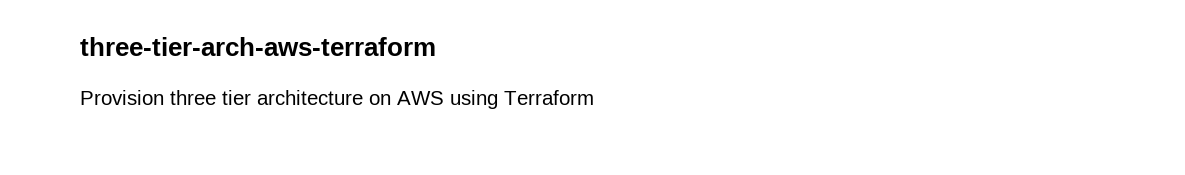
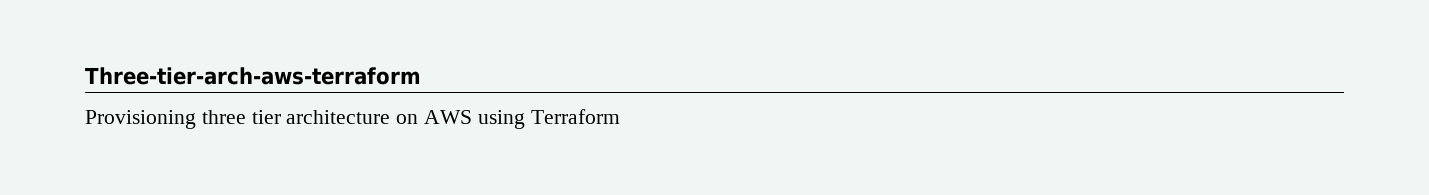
[80,37,436,56] [80,90,164,105] three-tier-arch-aws-terraform // Provision -> [85,67,421,85] [85,110,196,129] Three-tier-arch-aws-terraform // Provisioning

